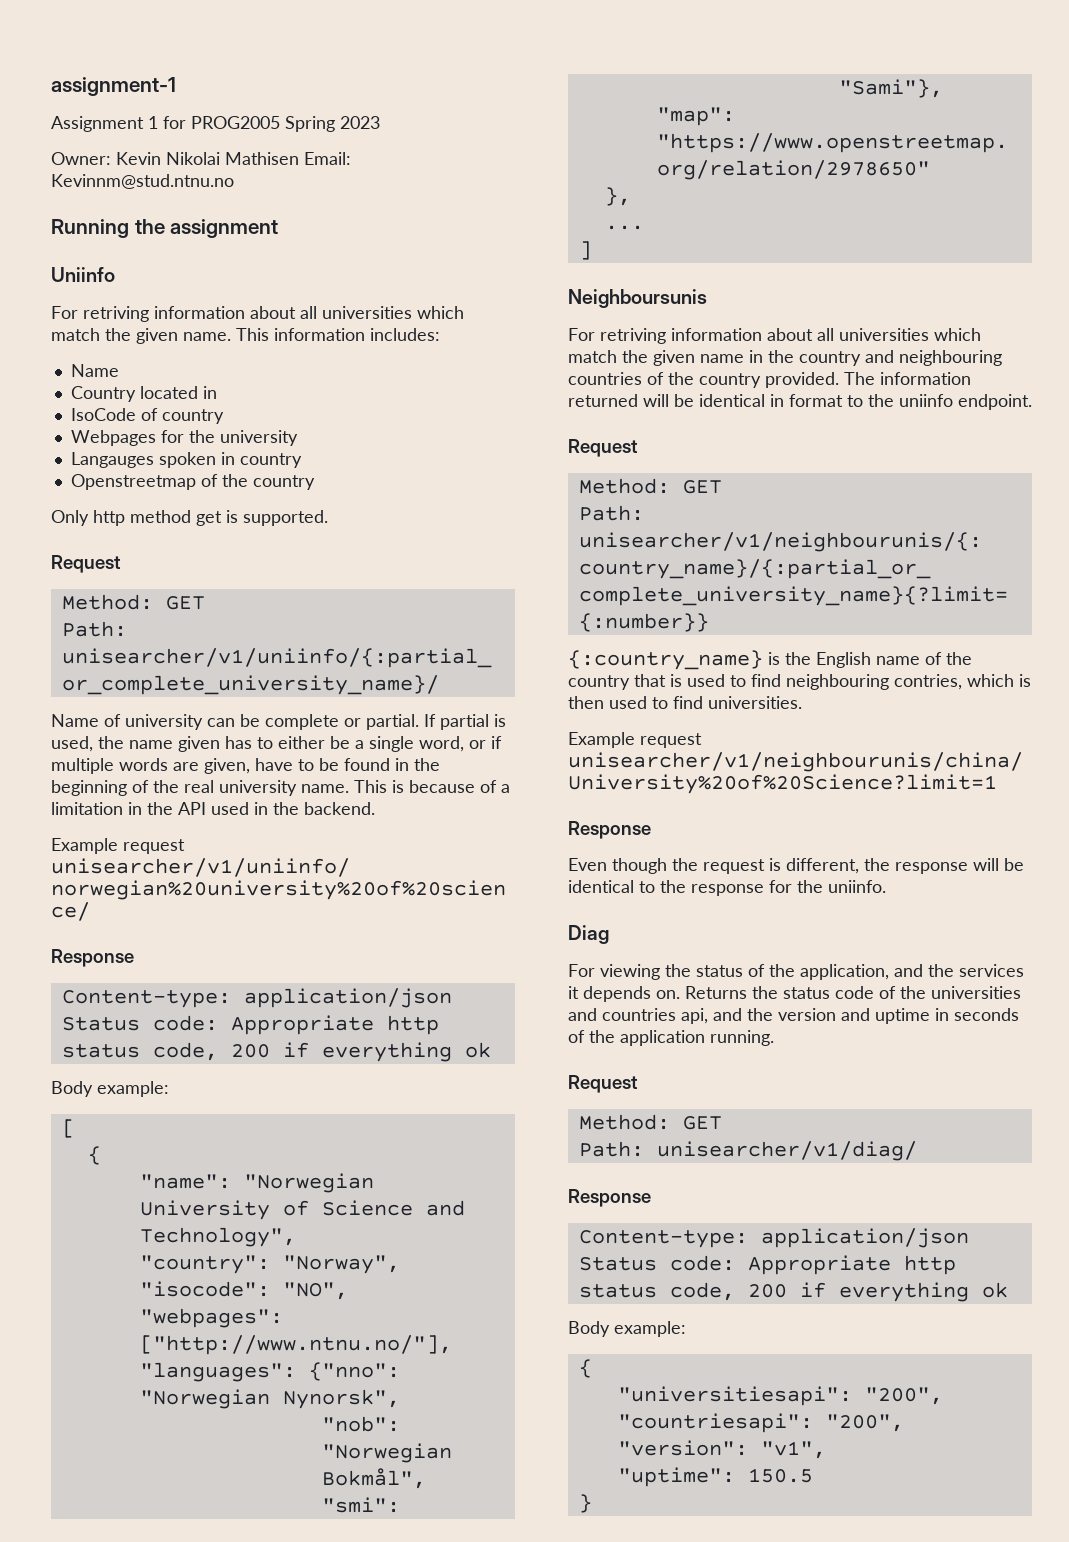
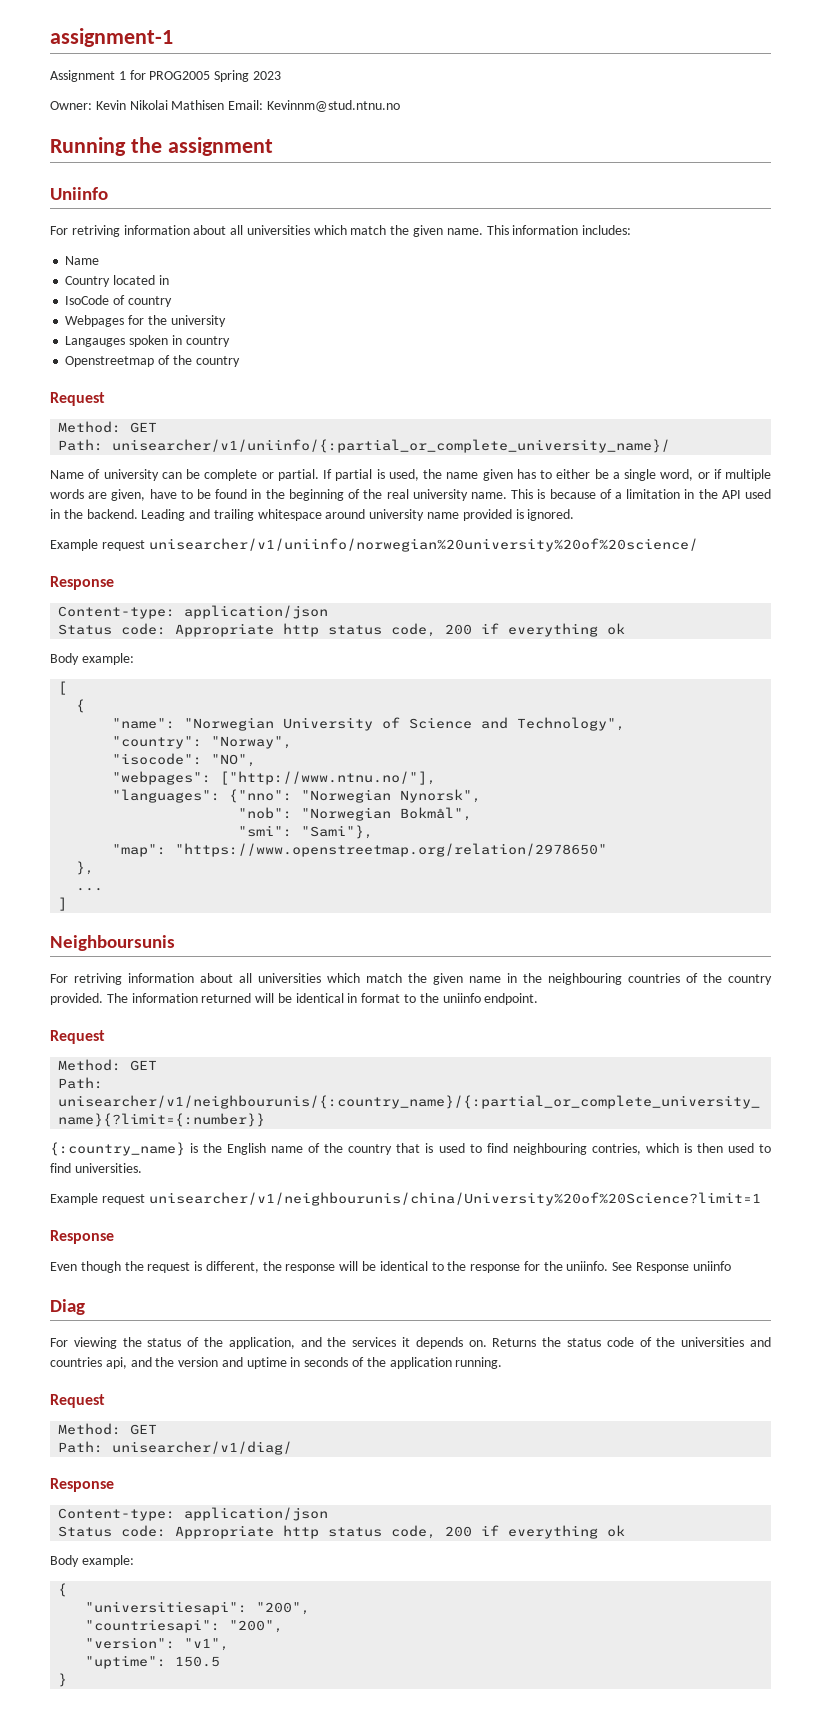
[51,510,328,526] // Only http method get is supported. -> (240, 361) none
(375, 808) none -> [141,509,575,521] Leading and trailing whitespace around university name provided is ignored.
[799,350,894,366] country and -> (542, 978) none
(886, 886) none -> [612,1261,731,1273] See Response uniinfo

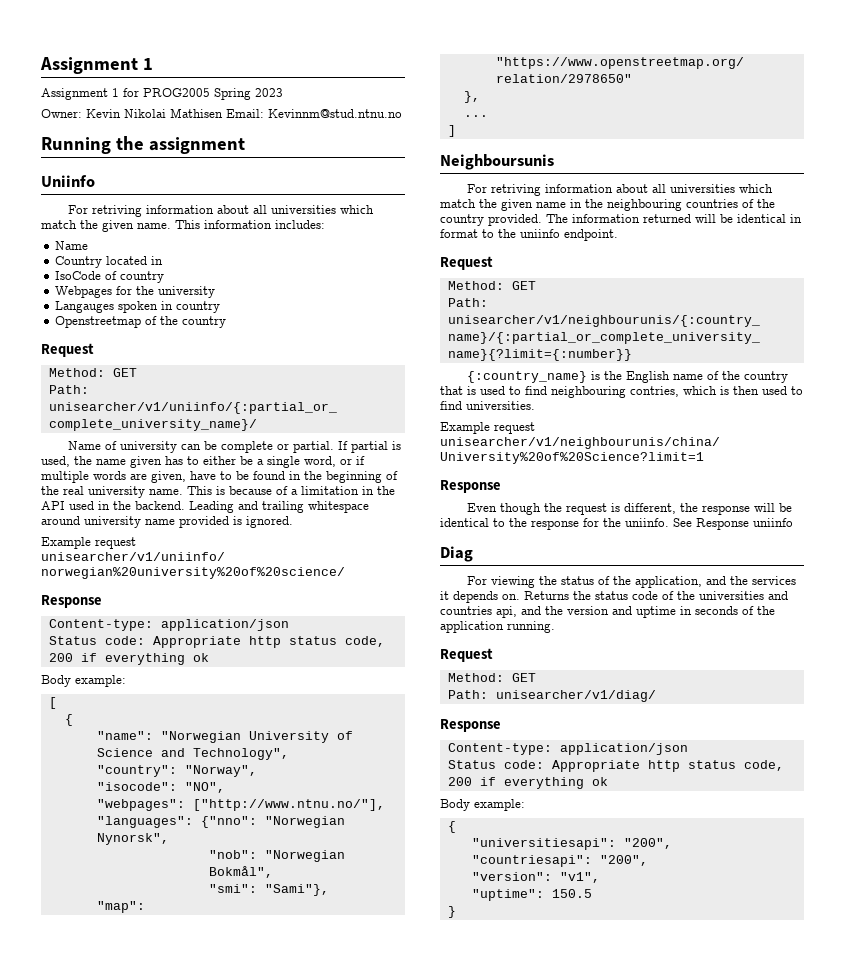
[50,28,173,47] assignment-1 -> [40,57,153,74] Assignment 1

